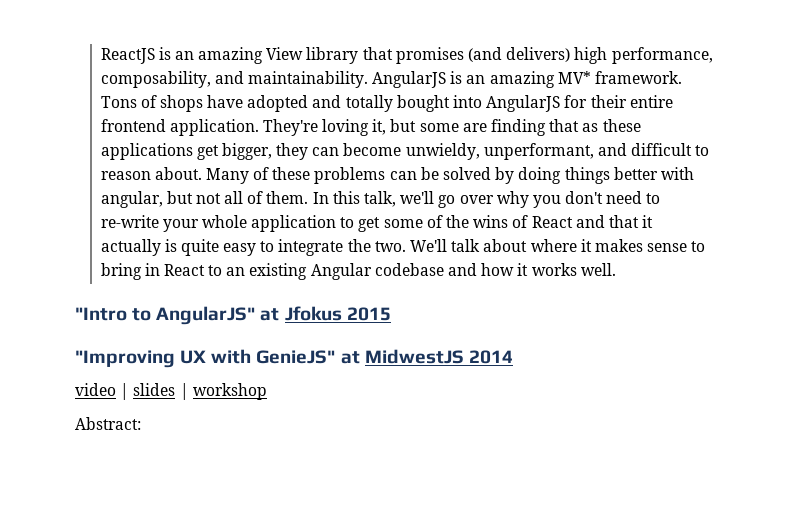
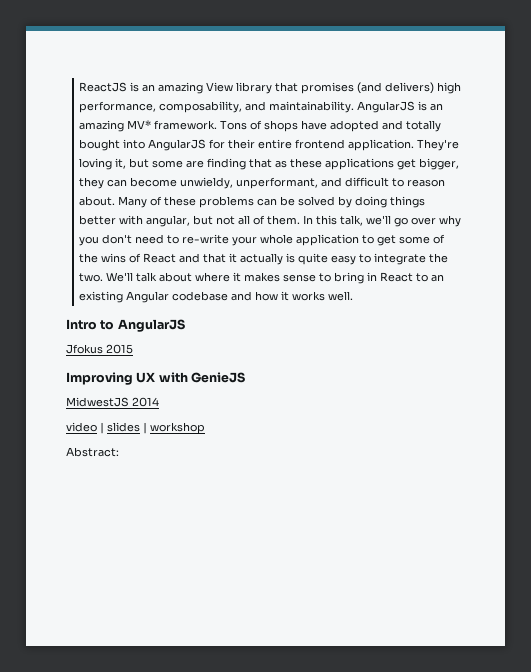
[75,306,280,325] "Intro to AngularJS" at -> [66,319,185,332] Intro to AngularJS //
[75,350,175,368] "Improving -> [66,372,133,385] Improving
[256,350,360,364] GenieJS" at -> [191,372,246,383] GenieJS //

